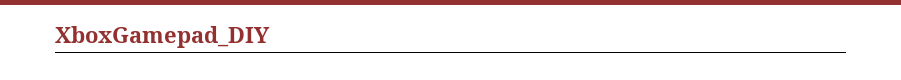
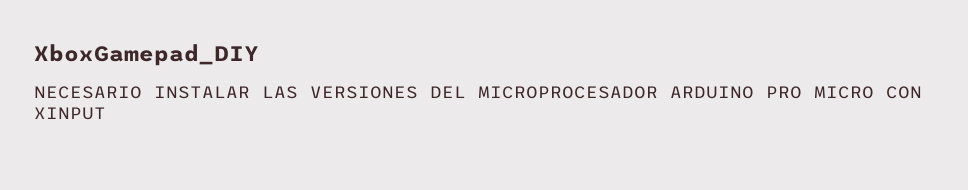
(270, 37) none -> [34,86,922,99] [34,107,106,120] // NECESARIO INSTALAR LAS VERSIONES DEL MICROPROCESADOR ARDUINO PRO MICRO CON XINPUT

